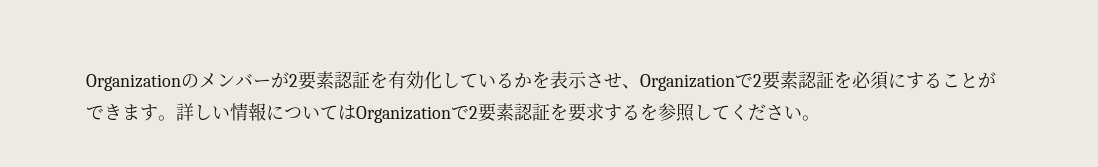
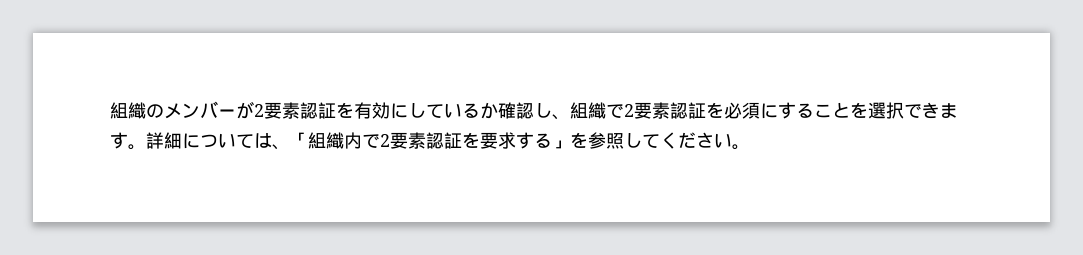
[86,74,181,91] Organization -> [110,102,146,119] 組織
[424,71,442,89] 化 -> [390,103,408,119] に
[532,71,735,91] を表示させ、Organization -> [498,102,606,120] 確認し、組織
[978,72,996,88] が -> [850,102,904,119] を選択
[194,102,266,121] しい情報 -> [164,132,182,149] 細
[356,106,451,123] Organization -> [272,132,362,150] 、「組織内
(640, 112) none -> [552,140,570,149] 」

